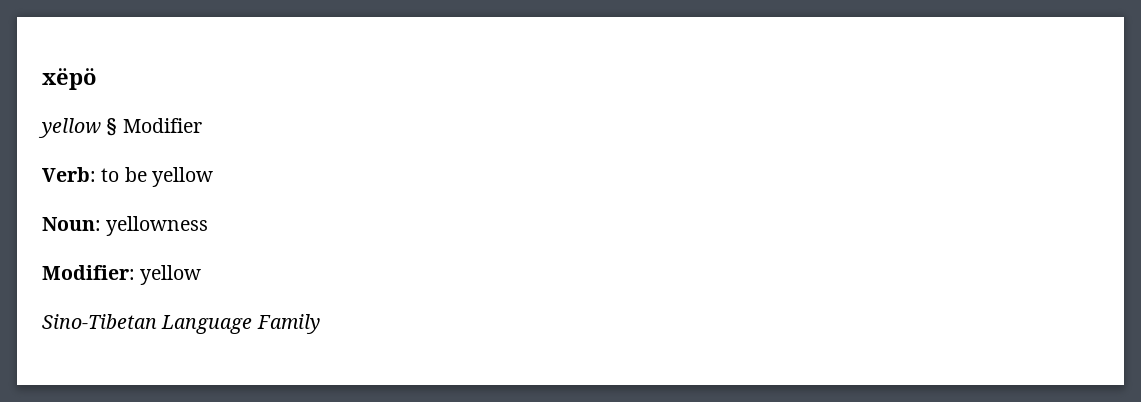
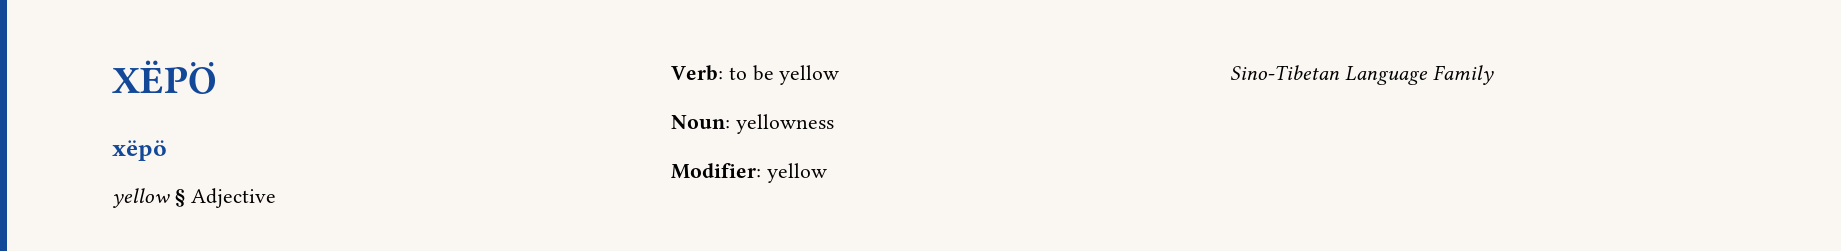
(42, 79) none -> [112,60,216,94] XËPÖ //
[122,118,202,133] Modifier -> [190,188,276,208] Adjective

